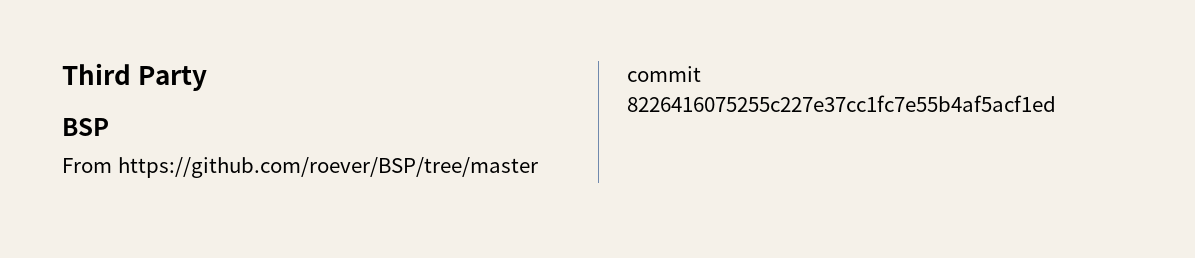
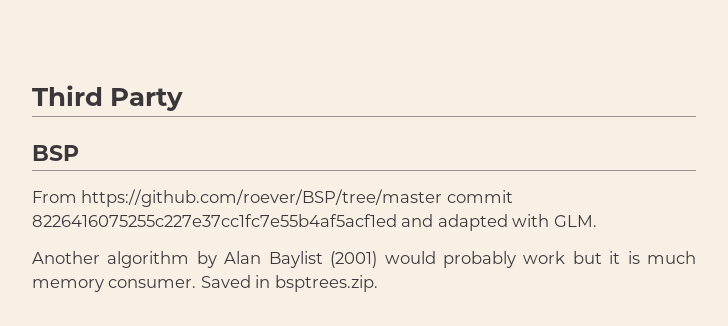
(1056, 103) none -> [401,214,597,231] [32,251,696,268] [32,275,378,292] and adapted with GLM. // Another algorithm by Alan Baylist (2001) would probably work but it is much memory consumer. Saved in bsptrees.zip.

